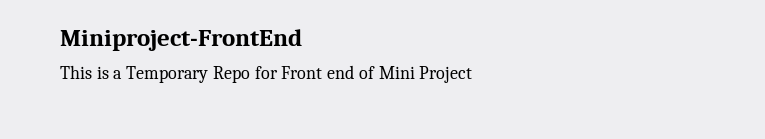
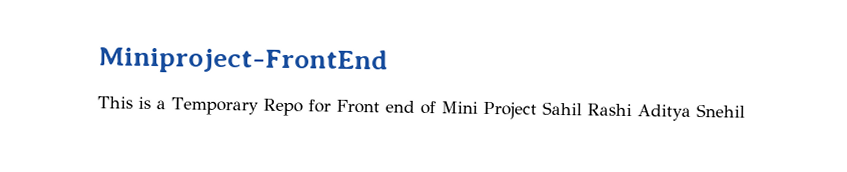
(473, 74) none -> [541,101,745,121] Sahil Rashi Aditya Snehil

